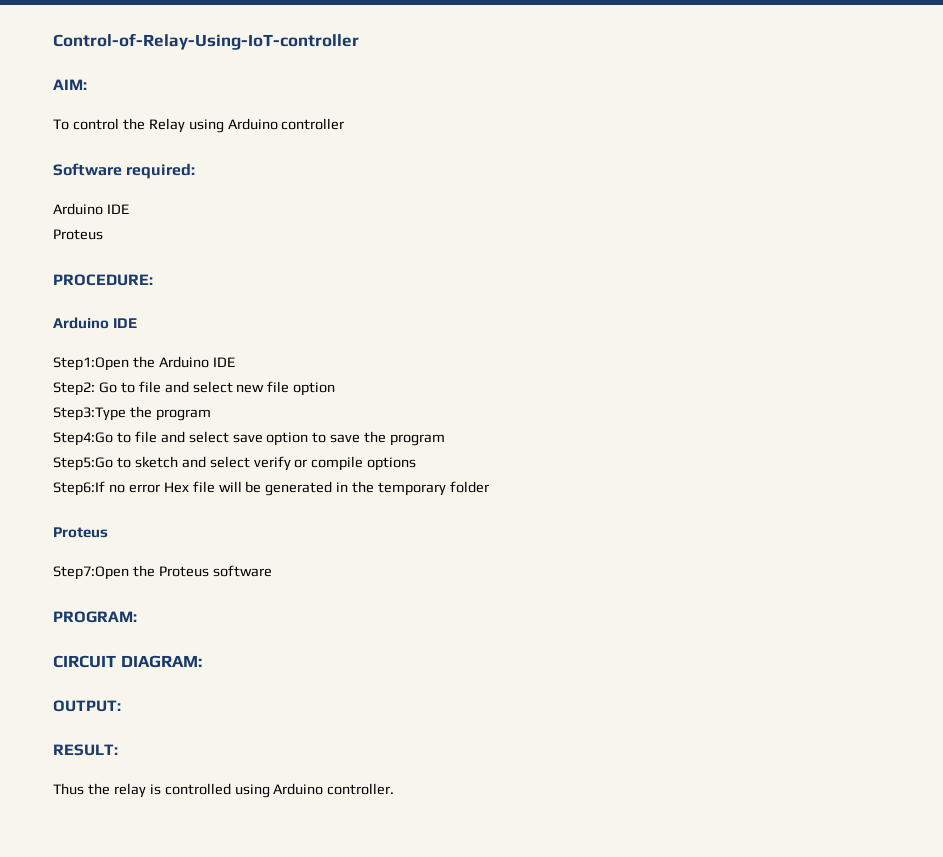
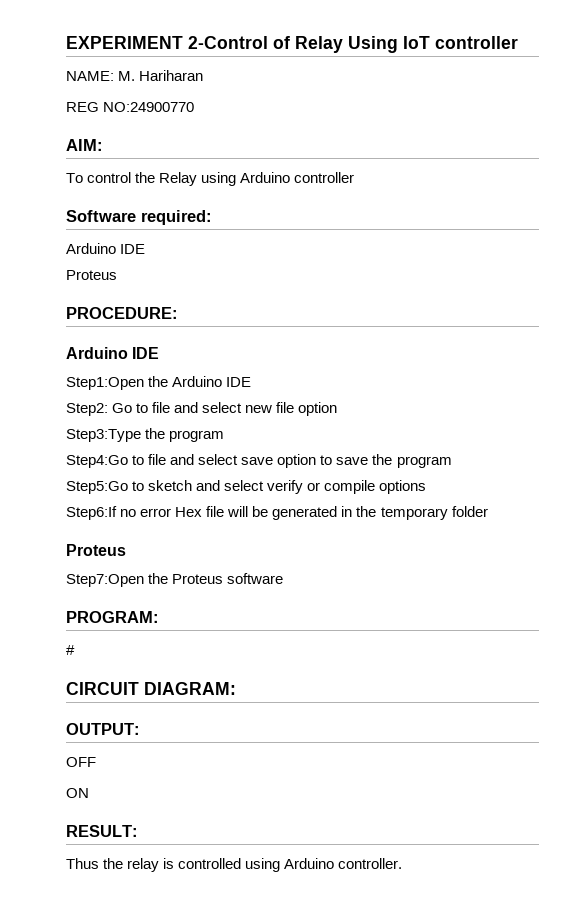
[53,33,359,50] Control-of-Relay-Using-IoT-controller -> [66,36,518,53] [66,70,204,81] [66,102,195,112] EXPERIMENT 2-Control of Relay Using IoT controller // NAME: M. Hariharan // REG NO:24900770
(137, 617) none -> [66,645,75,655] // #
(121, 706) none -> [66,757,96,767] [66,788,89,798] // OFF // ON

